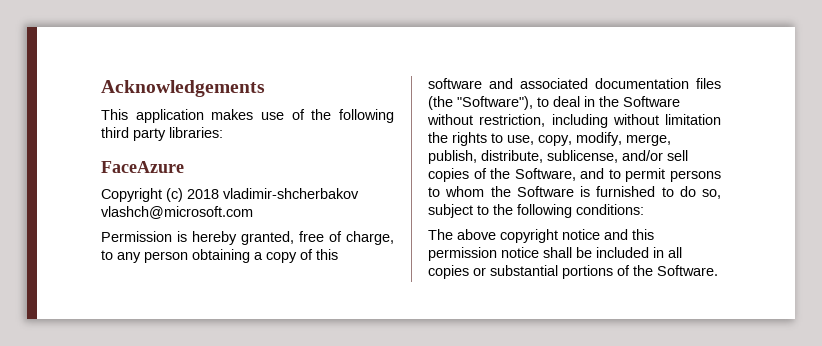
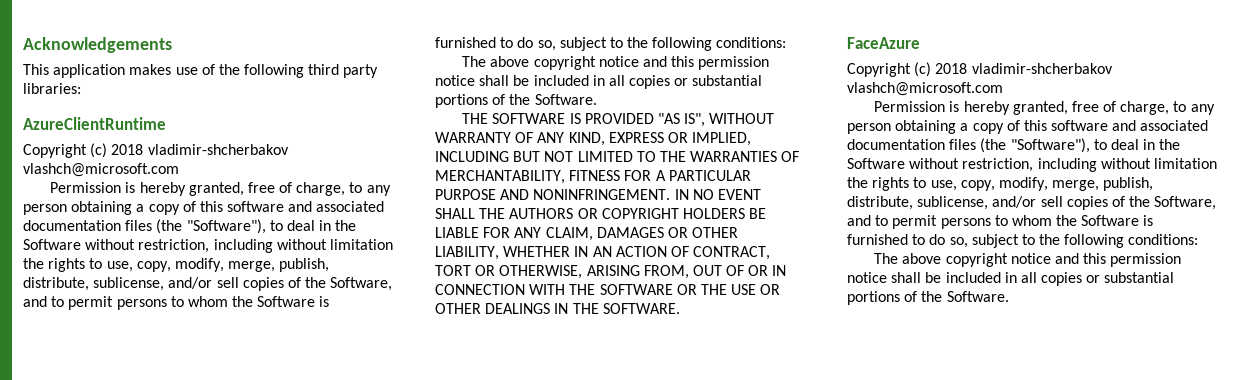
(223, 132) none -> [23,117,166,130] [23,143,289,158] [23,163,179,177] [50,182,391,196] [23,201,385,215] [23,219,357,234] [23,239,393,253] [23,258,330,272] [23,277,393,291] [23,296,330,310] [435,37,787,51] [462,56,770,70] [435,75,763,89] [435,94,597,108] [462,113,775,127] [435,132,752,146] [435,151,800,162] [435,170,751,184] [435,189,761,200] [435,208,767,219] [435,227,739,241] [435,246,771,260] [435,265,787,279] [435,284,781,295] [435,303,680,314] // AzureClientRuntime // Copyright (c) 2018 vladimir-shcherbakov vlashch@microsoft.com // Permission is hereby granted, free of charge, to any person obtaining a copy of this software and associated documentation files (the "Software"), to deal in the Software without restriction, including without limitation the rights to use, copy, modify, merge, publish, distribute, sublicense, and/or sell copies of the Software, and to permit persons to whom the Software is furnished to do so, subject to the following conditions: // The above copyright notice and this permission notice shall be included in all copies or substantial portions of the Software. // THE SOFTWARE IS PROVIDED "AS IS", WITHOUT WARRANTY OF ANY KIND, EXPRESS OR IMPLIED, INCLUDING BUT NOT LIMITED TO THE WARRANTIES OF MERCHANTABILITY, FITNESS FOR A PARTICULAR PURPOSE AND NONINFRINGEMENT. IN NO EVENT SHALL THE AUTHORS OR COPYRIGHT HOLDERS BE LIABLE FOR ANY CLAIM, DAMAGES OR OTHER LIABILITY, WHETHER IN AN ACTION OF CONTRACT, TORT OR OTHERWISE, ARISING FROM, OUT OF OR IN CONNECTION WITH THE SOFTWARE OR THE USE OR OTHER DEALINGS IN THE SOFTWARE.

